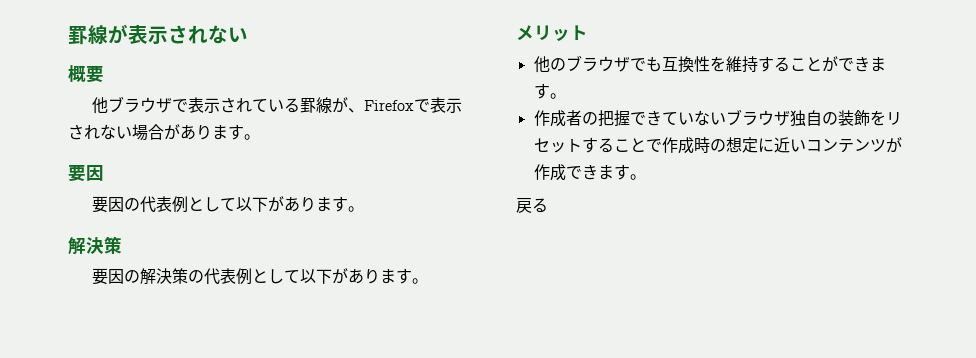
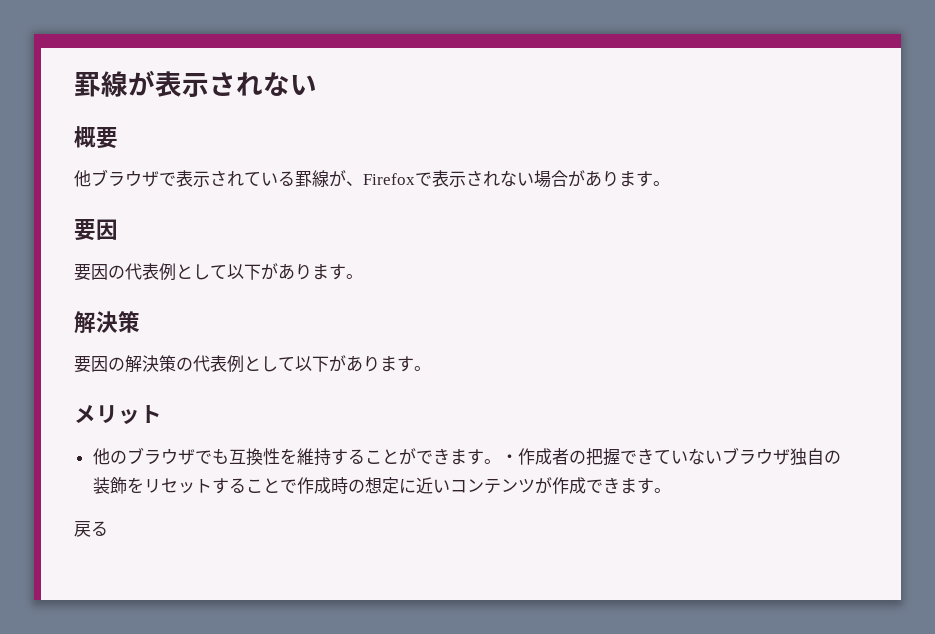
(566, 96) // -> [500,454,518,463] ・

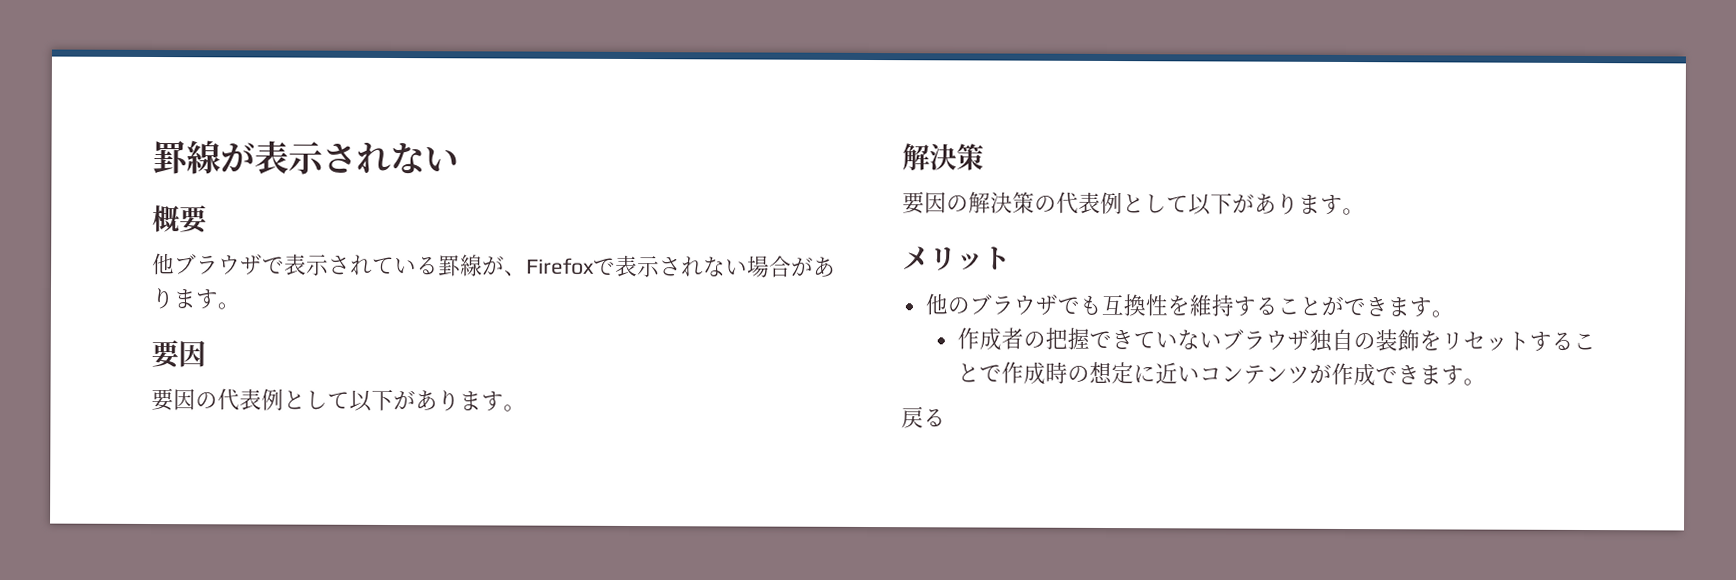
[500,454,518,463] ・ -> (1454, 314) //

